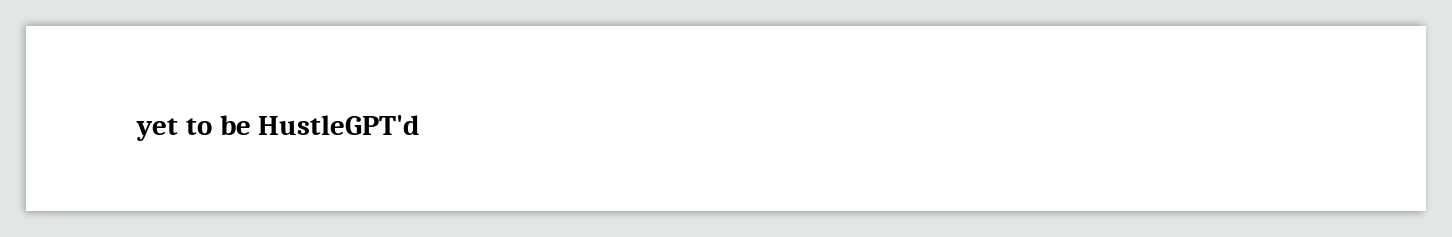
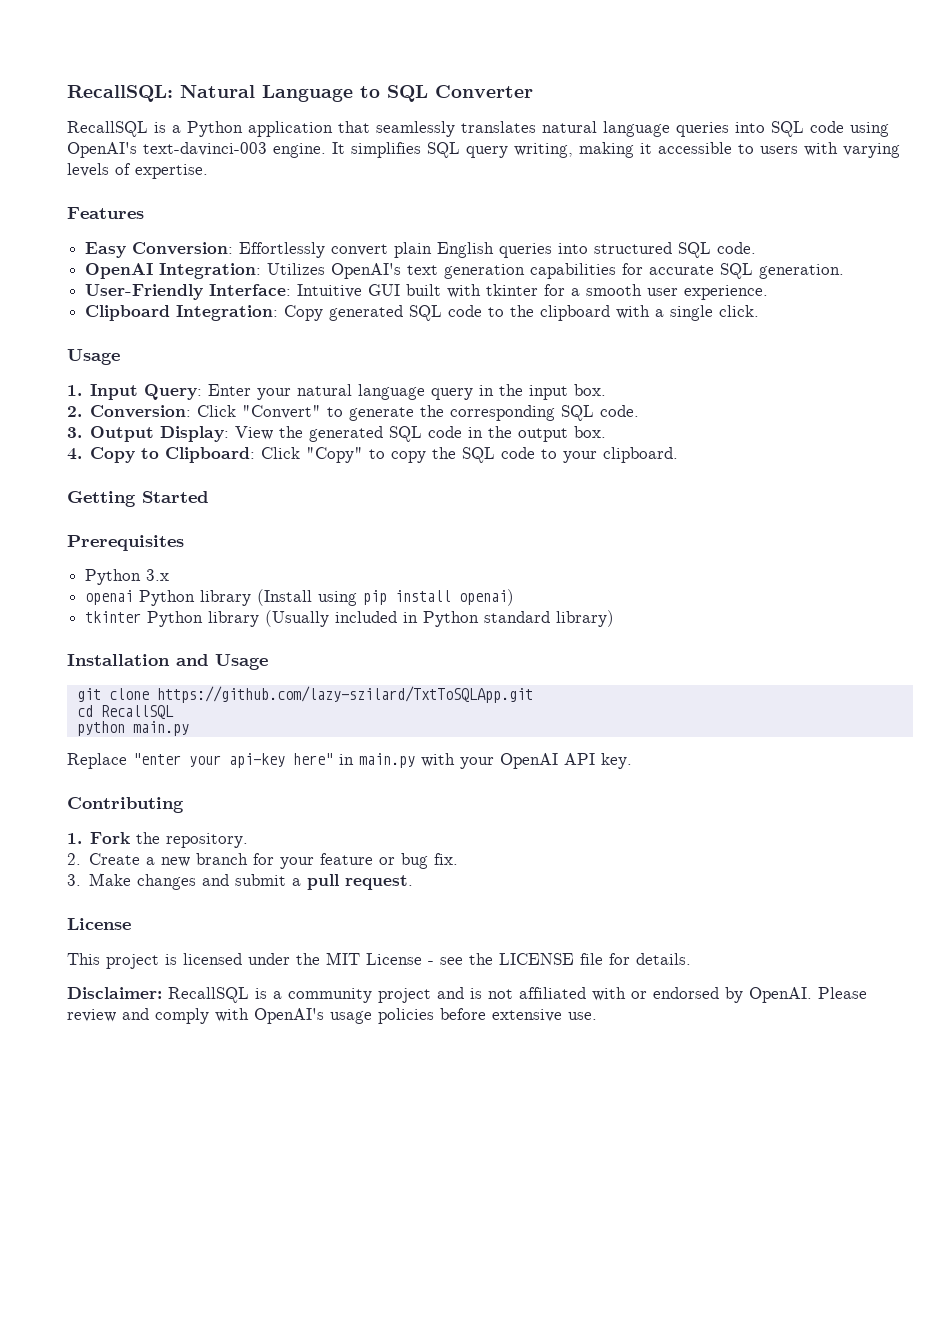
[136,115,421,141] yet to be HustleGPT'd -> [67,85,533,102] [67,121,889,137] [67,142,900,158] [67,163,208,179] [67,207,144,219] [85,242,757,258] [85,263,845,279] [85,284,769,300] [85,305,760,321] [67,349,120,365] [67,384,607,400] [67,405,640,421] [67,426,607,442] [67,447,679,463] [67,491,208,507] [67,535,184,551] [85,569,170,585] [85,589,515,606] [85,610,615,627] [67,654,268,670] [76,686,533,703] [76,705,174,719] [76,721,189,736] [67,753,632,769] [67,797,184,813] [67,832,249,848] [67,853,459,869] [67,873,414,890] [67,918,131,930] [67,952,691,969] [67,987,867,1003] [67,1008,597,1024] RecallSQL: Natural Language to SQL Converter // RecallSQL is a Python application that seamlessly translates natural language queries into SQL code using OpenAI's text-davinci-003 engine. It simplifies SQL query writing, making it accessible to users with varying levels of expertise. // Features // Easy Conversion: Effortlessly convert plain English queries into structured SQL code. // OpenAI Integration: Utilizes OpenAI's text generation capabilities for accurate SQL generation. // User-Friendly Interface: Intuitive GUI built with tkinter for a smooth user experience. // Clipboard Integration: Copy generated SQL code to the clipboard with a single click. // Usage // 1. Input Query: Enter your natural language query in the input box. // 2. Conversion: Click "Convert" to generate the corresponding SQL code. // 3. Output Display: View the generated SQL code in the output box. // 4. Copy to Clipboard: Click "Copy" to copy the SQL code to your clipboard. // Getting Started // Prerequisites // Python 3.x // openai Python library (Install using pip install openai) // tkinter Python library (Usually included in Python standard library) // Installation and Usage // git clone https://github.com/lazy-szilard/TxtToSQLApp.git // cd RecallSQL // python main.py // Replace "enter your api-key here" in main.py with your OpenAI API key. // Contributing // 1. Fork the repository. // 2. Create a new branch for your feature or bug fix. // 3. Make changes and submit a pull request. // License // This project is licensed under the MIT License - see the LICENSE file for details. // Disclaimer: RecallSQL is a community project and is not affiliated with or endorsed by OpenAI. Please review and comply with OpenAI's usage policies before extensive use.

